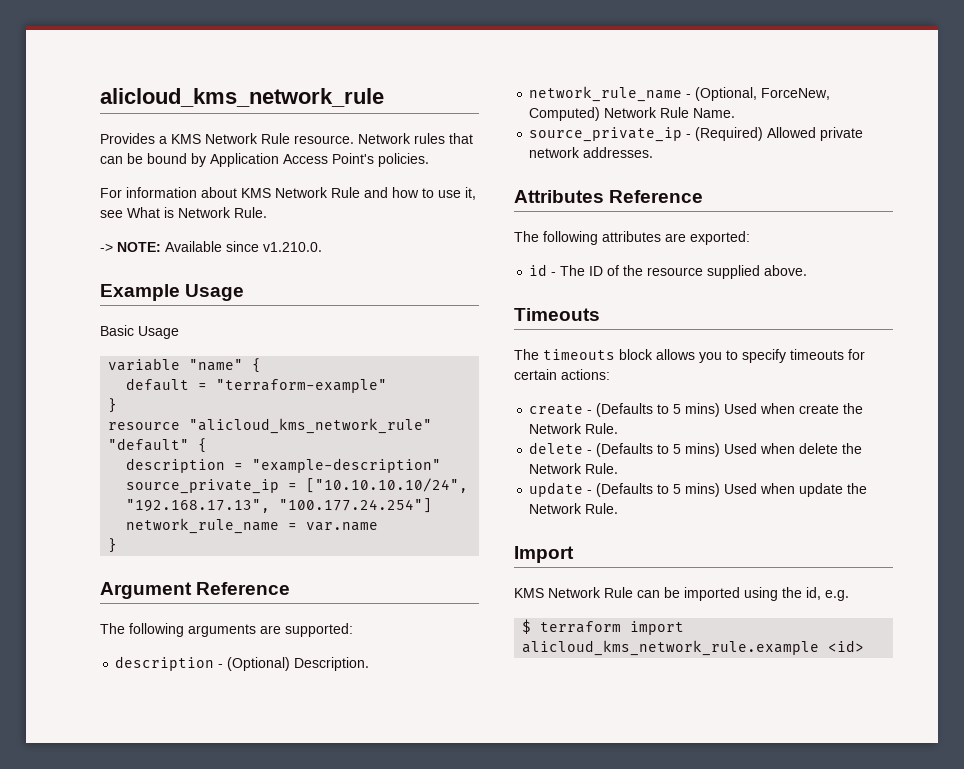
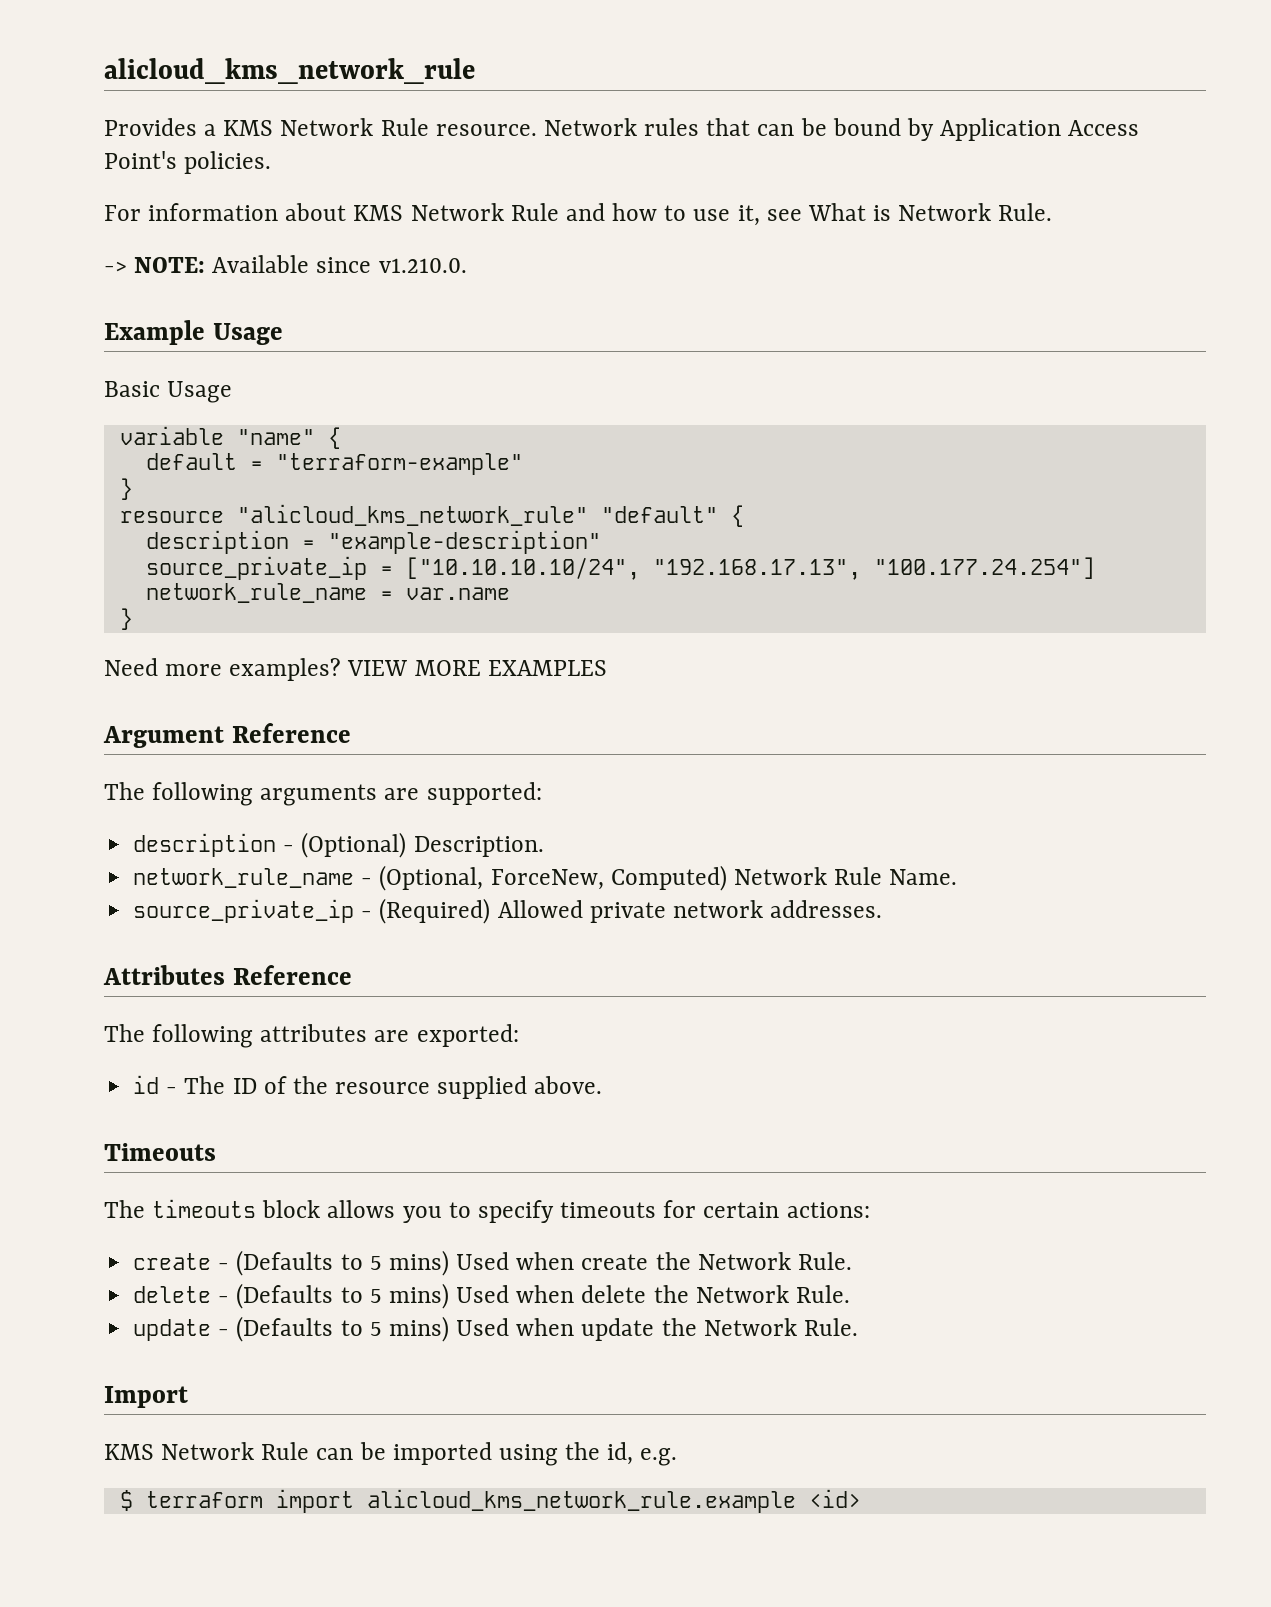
(118, 545) none -> [104,658,607,681] // Need more examples? VIEW MORE EXAMPLES

